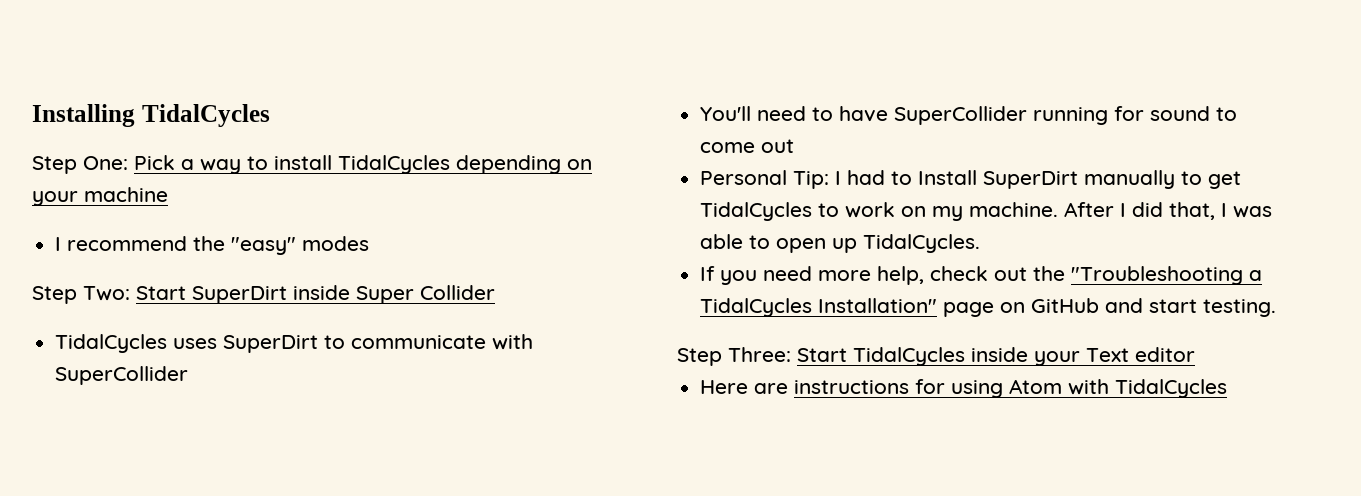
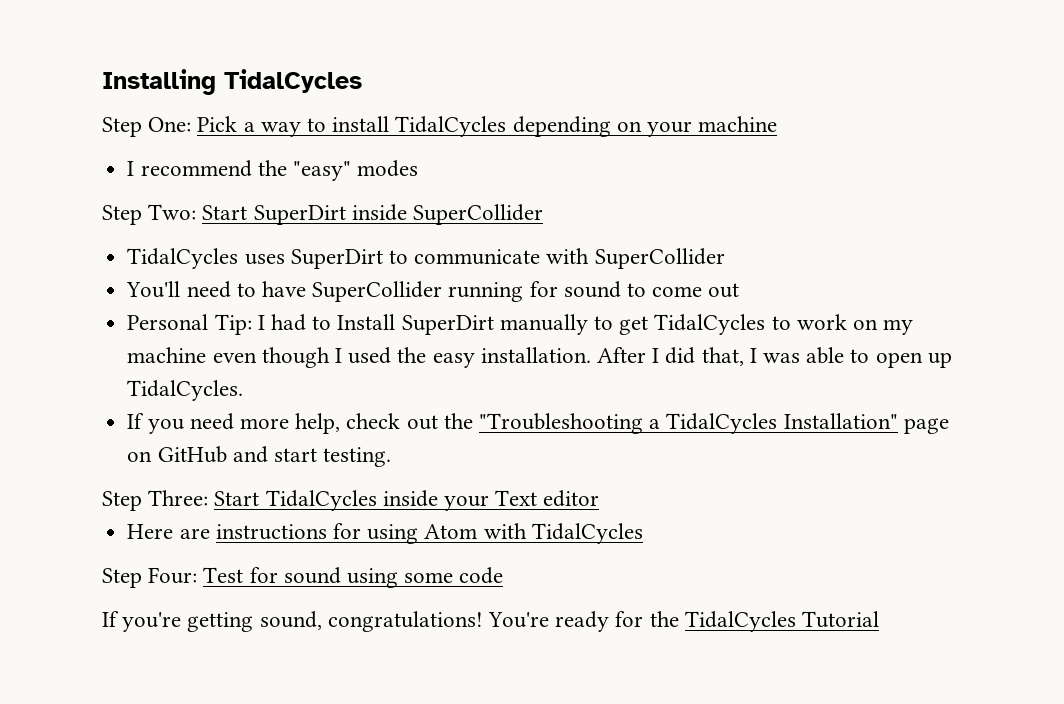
[356,285,495,304] Super Collider -> [413,204,544,225] SuperCollider
[969,202,1059,217] machine. -> [127,347,591,368] machine even though I used the easy installation.
(1228, 388) none -> [102,567,504,588] [102,611,880,632] // Step Four: Test for sound using some code // If you're getting sound, congratulations! You're ready for the TidalCycles Tutorial

